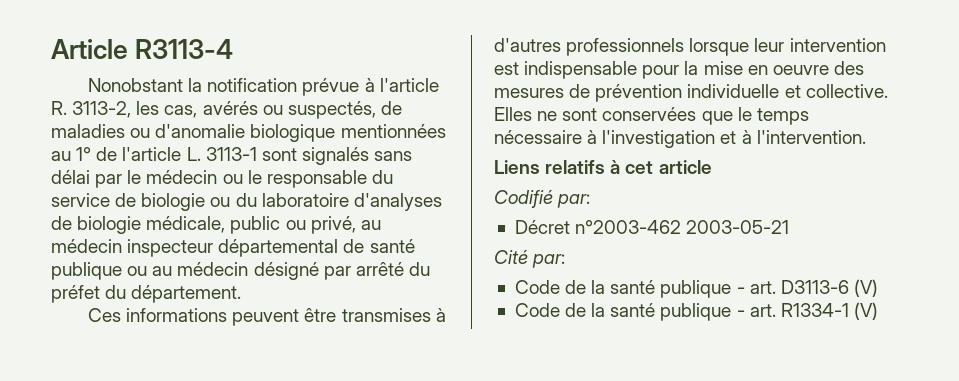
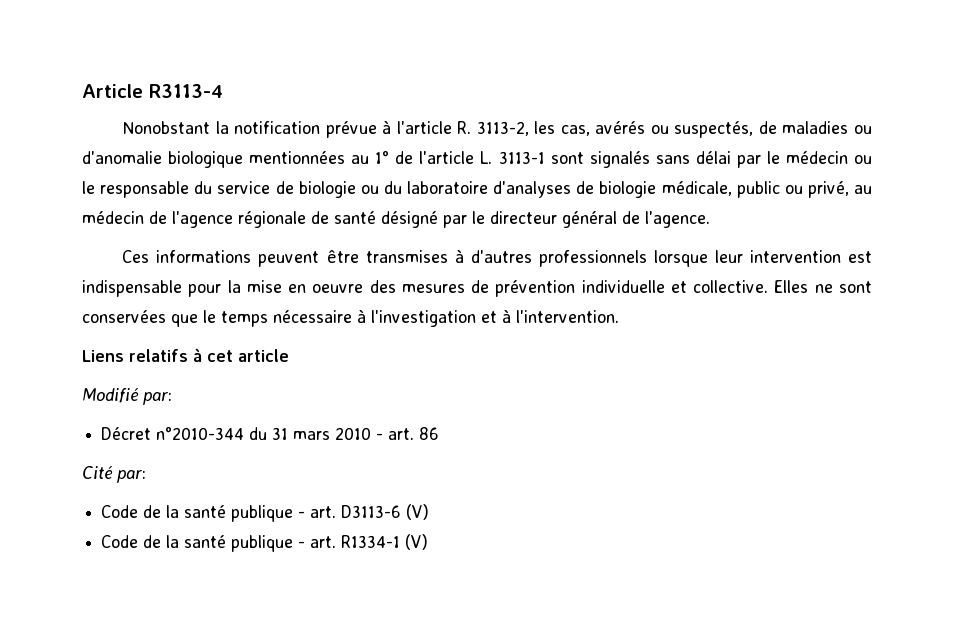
[127,239,415,257] [51,262,430,280] [51,285,242,303] inspecteur départemental de santé publique ou au médecin désigné par arrêté du préfet du département. -> [149,211,710,228] de l'agence régionale de santé désigné par le directeur général de l'agence.
[494,189,553,208] Codifié -> [82,388,139,403] Modifié
[575,220,790,234] n°2003-462 2003-05-21 -> [156,426,440,440] n°2010-344 du 31 mars 2010 - art. 86

